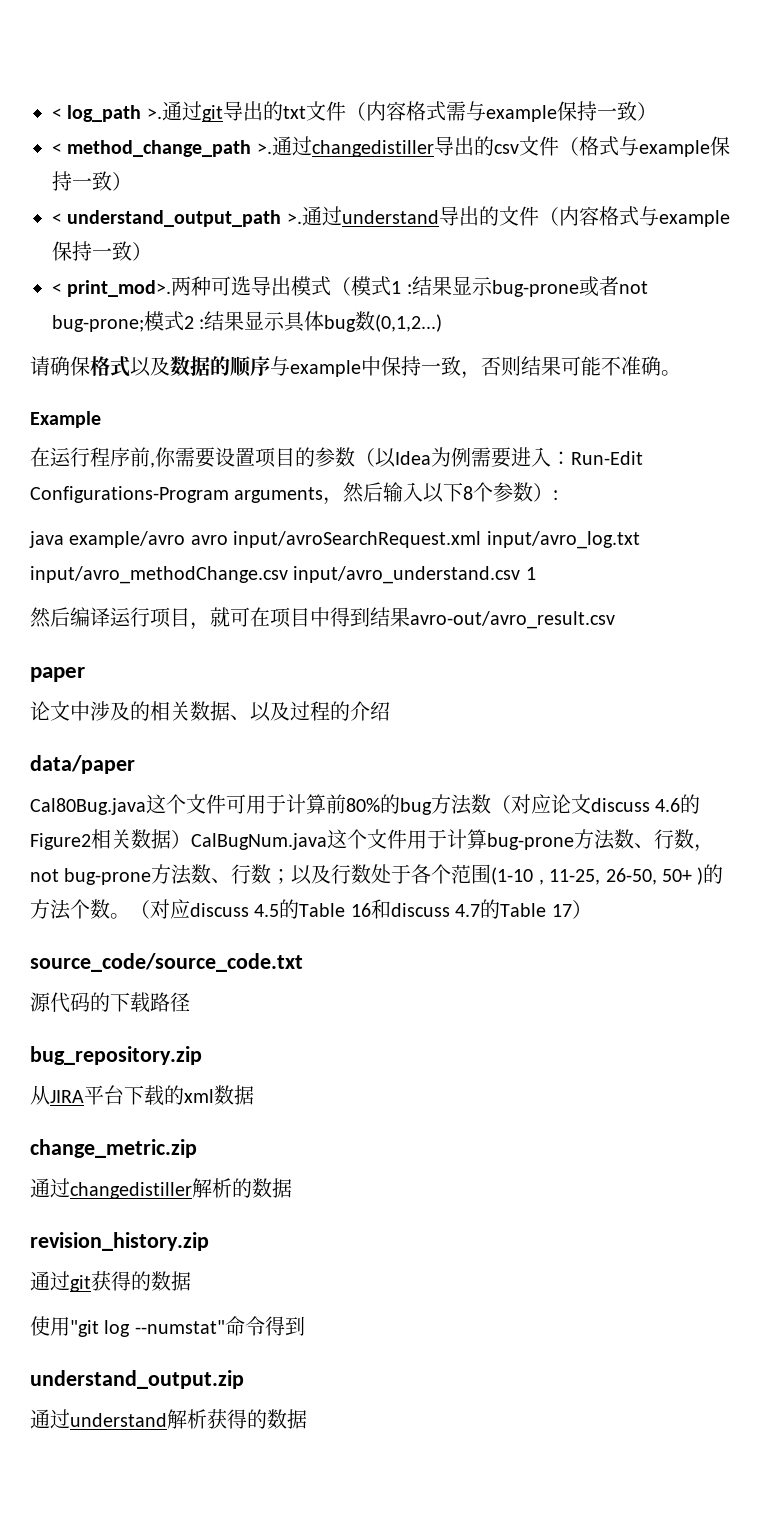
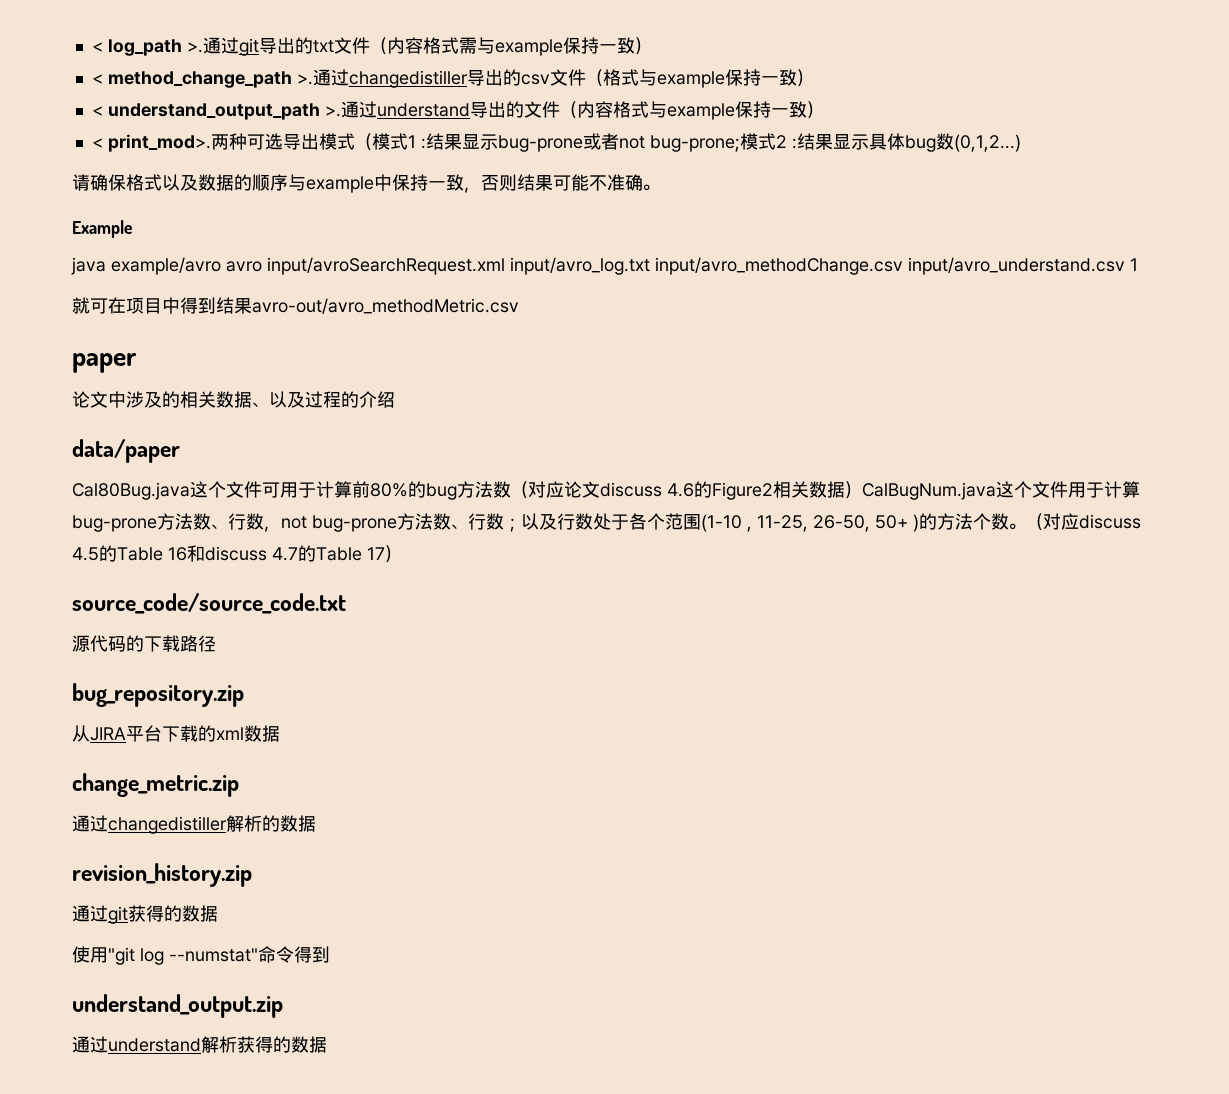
[30,447,643,468] [30,482,559,505] // 在运行程序前,你需要设置项目的参数（以Idea为例需要进入：Run-Edit Configurations-Program arguments，然后输入以下8个参数）: -> (132, 229) none
[30,607,210,630] 然后编译运行项目， -> (1138, 264) none
[410,611,615,629] avro-out/avro_result.csv -> [252,298,519,314] avro-out/avro_methodMetric.csv

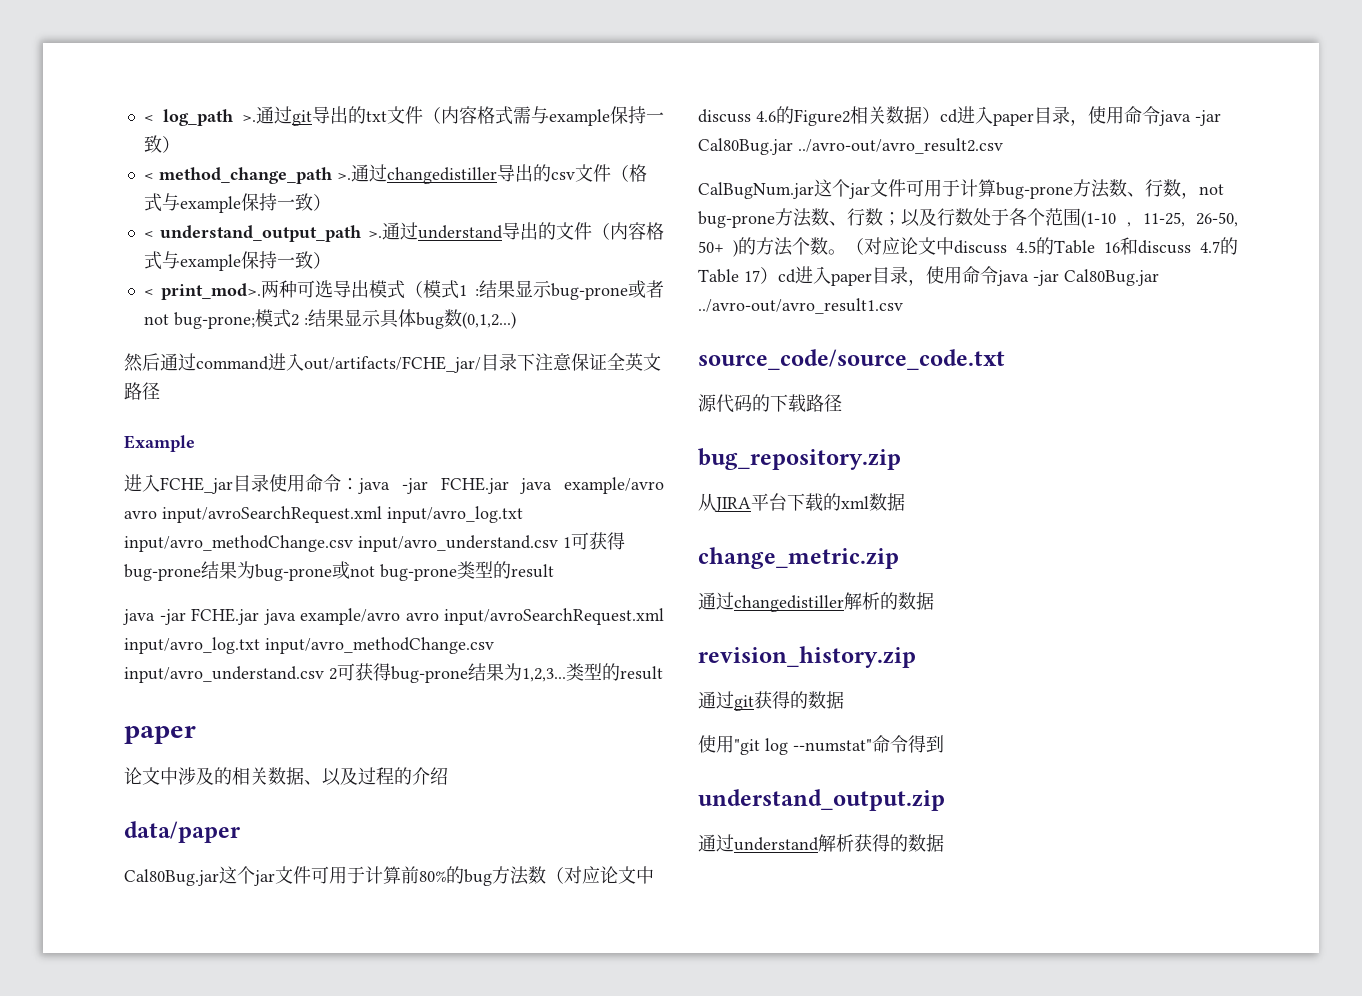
[72,174,660,193] [72,220,132,238] 请确保格式以及数据的顺序与example中保持一致，否则结果可能不准确。 // Example // -> [124,353,661,373] [124,382,160,400] [124,435,195,452] [124,474,509,494] 然后通过command进入out/artifacts/FCHE_jar/目录下注意保证全英文路径 // Example // 进入FCHE_jar目录使用命令：java -jar FCHE.jar
[72,297,519,314] // 就可在项目中得到结果avro-out/avro_methodMetric.csv -> [571,532,625,550] [124,561,554,581] [123,608,664,625] [124,637,494,654] [124,663,663,683] 可获得bug-prone结果为bug-prone或not bug-prone类型的result // java -jar FCHE.jar java example/avro avro input/avroSearchRequest.xml input/avro_log.txt input/avro_methodChange.csv input/avro_understand.csv 2可获得bug-prone结果为1,2,3...类型的result
[72,481,226,500] Cal80Bug.java这个 -> [124,866,275,886] Cal80Bug.jar这个jar
(600, 489) none -> [636,866,654,884] 中
[862,481,1068,500] CalBugNum.java这个文件 -> [940,106,1221,126] [698,138,1003,155] [698,179,924,199] cd进入paper目录，使用命令java -jar Cal80Bug.jar ../avro-out/avro_result2.csv // CalBugNum.jar这个jar文件可
(1079, 521) none -> [900,237,954,255] 论文中
(402, 554) none -> [778,266,1159,286] [698,298,903,314] cd进入paper目录，使用命令java -jar Cal80Bug.jar ../avro-out/avro_result1.csv

